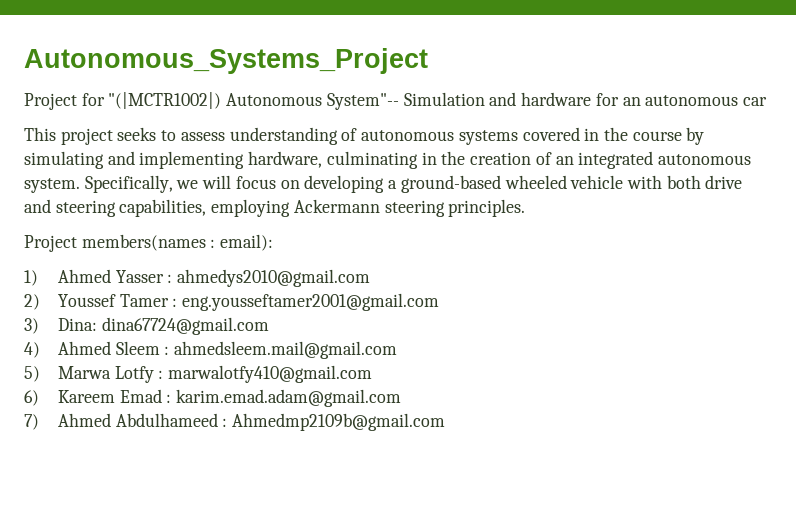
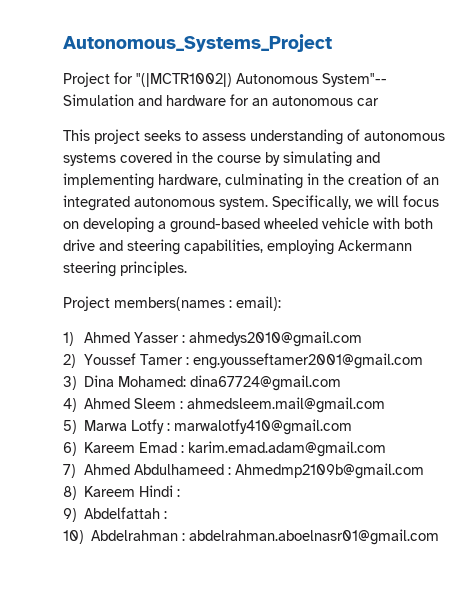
[58,318,98,331] Dina: -> [84,375,187,387] Dina Mohamed:
(446, 422) none -> [63,485,181,500] [63,507,168,522] [63,529,440,545] // 8) Kareem Hindi : // 9) Abdelfattah : // 10) Abdelrahman : abdelrahman.aboelnasr01@gmail.com

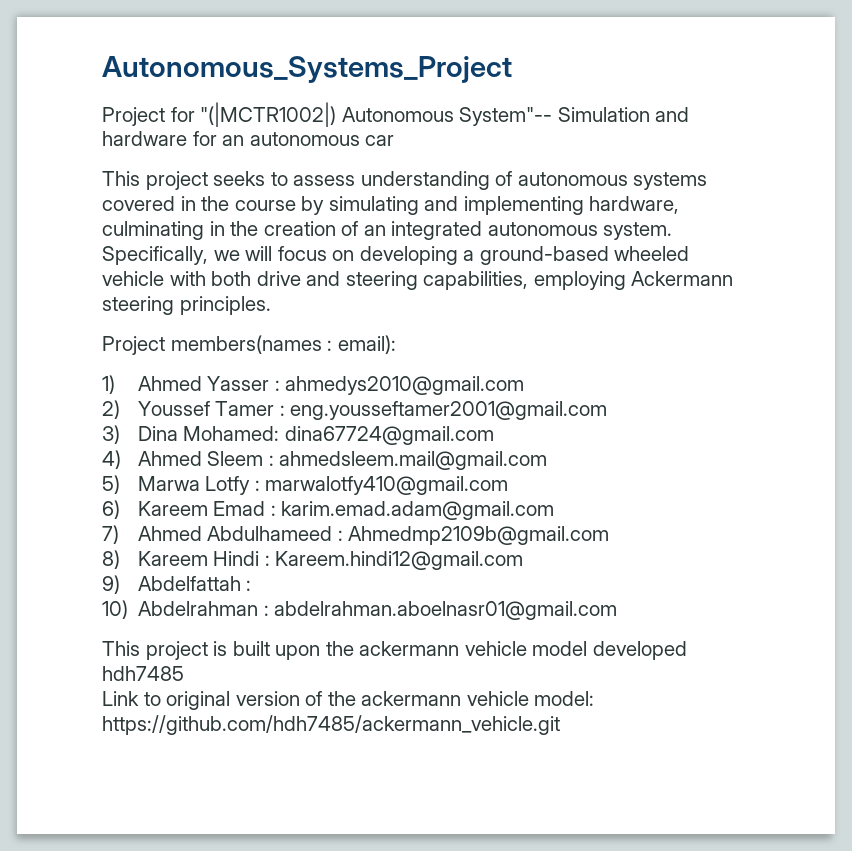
(181, 493) none -> [275,551,524,570] Kareem.hindi12@gmail.com
(440, 537) none -> [102,641,687,660] [102,666,184,681] [102,691,595,710] [102,715,560,735] // This project is built upon the ackermann vehicle model developed hdh7485 // Link to original version of the ackermann vehicle model: https://github.com/hdh7485/ackermann_vehicle.git

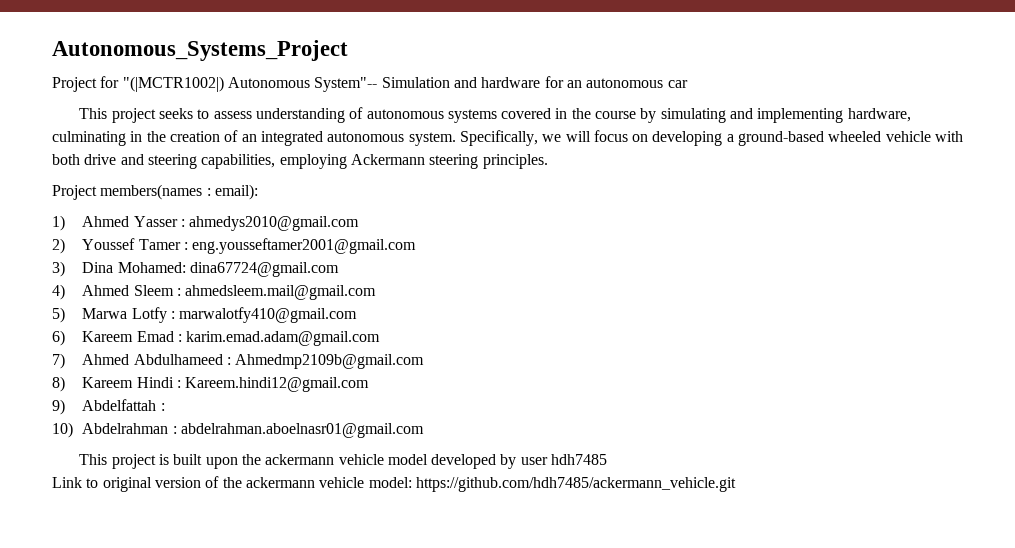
(687, 650) none -> [500,454,548,469] by user

